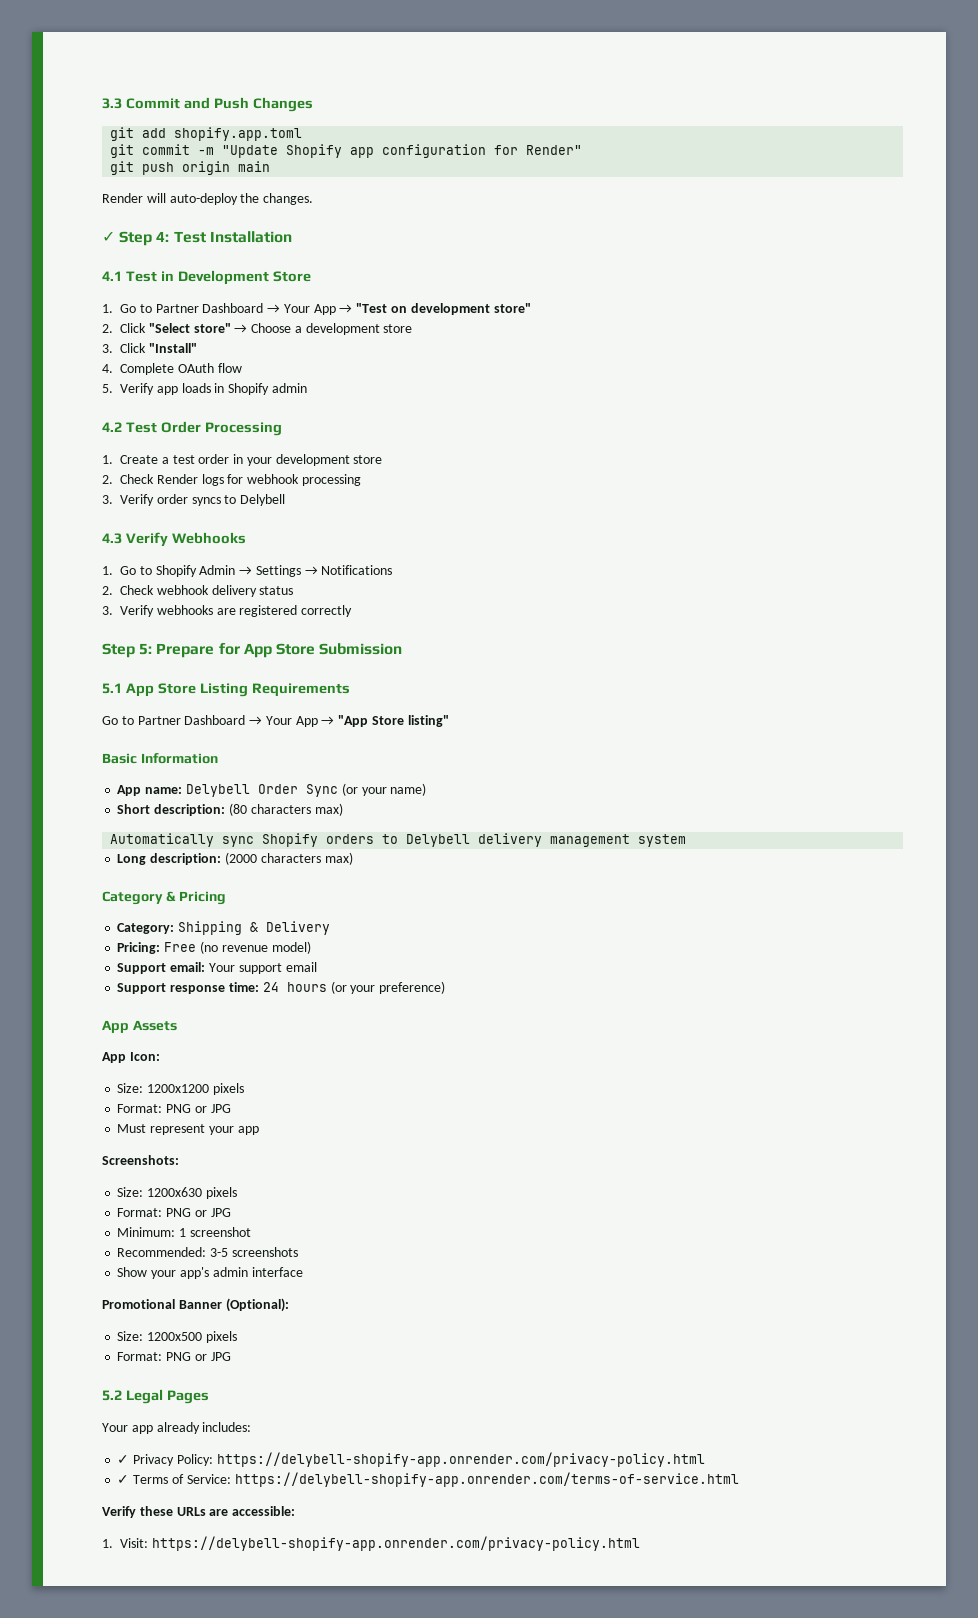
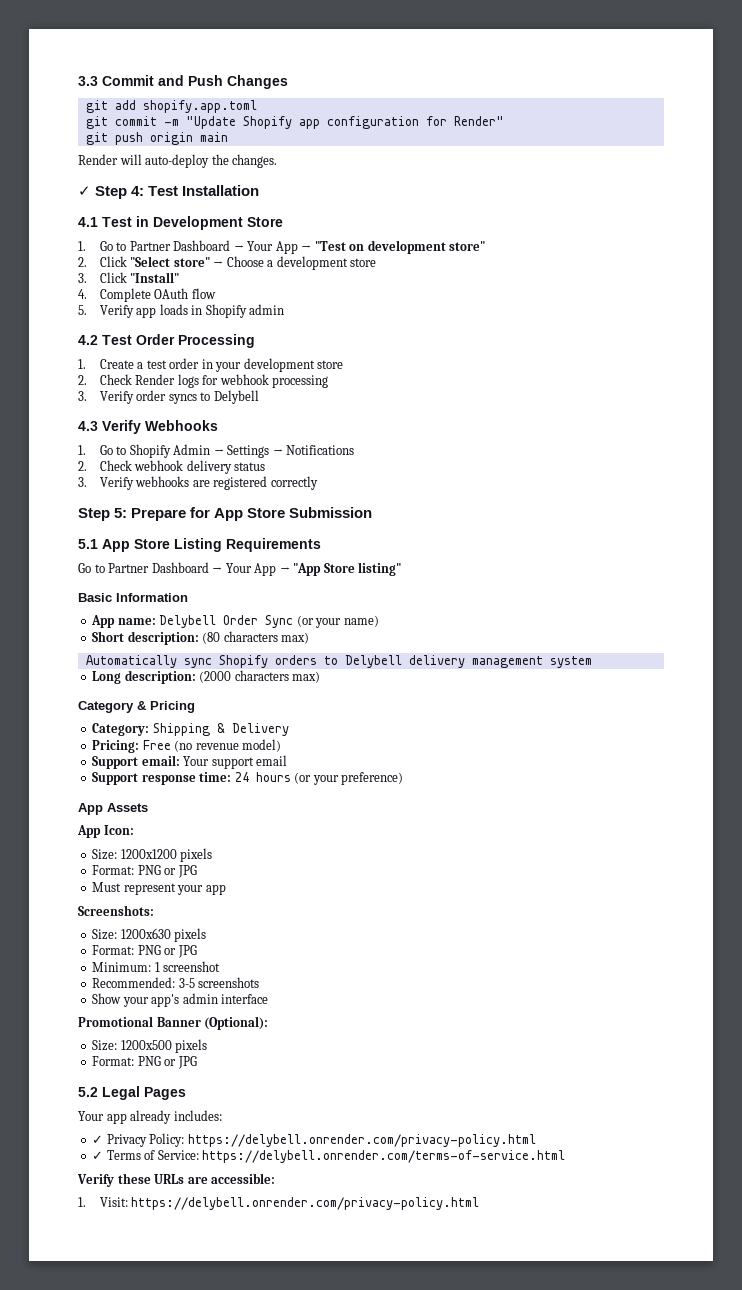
[216,1452,705,1467] https://delybell-shopify-app.onrender.com/privacy-policy.html -> [187,1134,536,1147] https://delybell.onrender.com/privacy-policy.html
[234,1472,739,1487] https://delybell-shopify-app.onrender.com/terms-of-service.html -> [202,1150,566,1163] https://delybell.onrender.com/terms-of-service.html
[151,1536,640,1551] https://delybell-shopify-app.onrender.com/privacy-policy.html -> [131,1197,480,1210] https://delybell.onrender.com/privacy-policy.html

